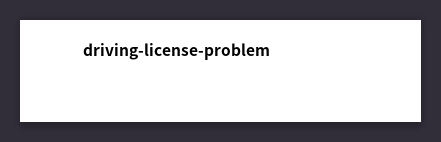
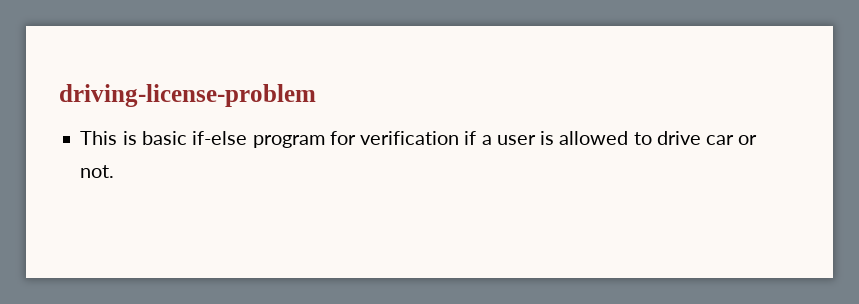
(270, 51) none -> [80,131,758,148] [80,165,115,178] // This is basic if-else program for verification if a user is allowed to drive car or not.

